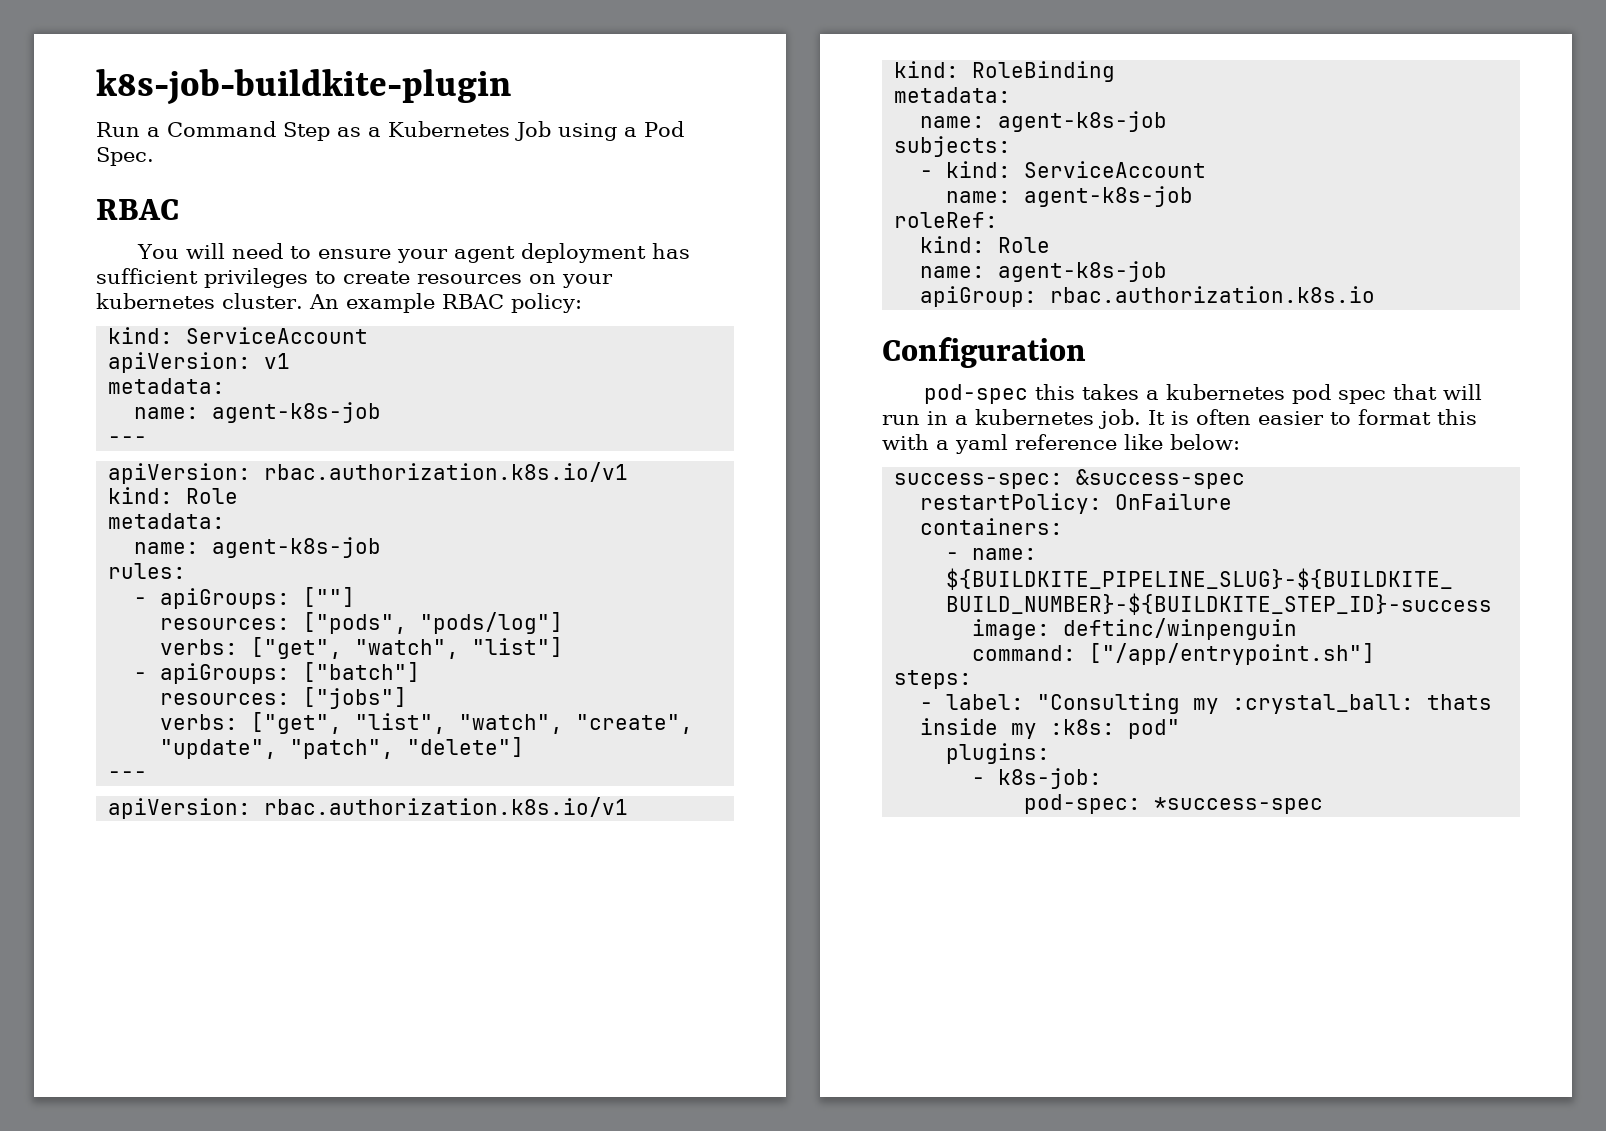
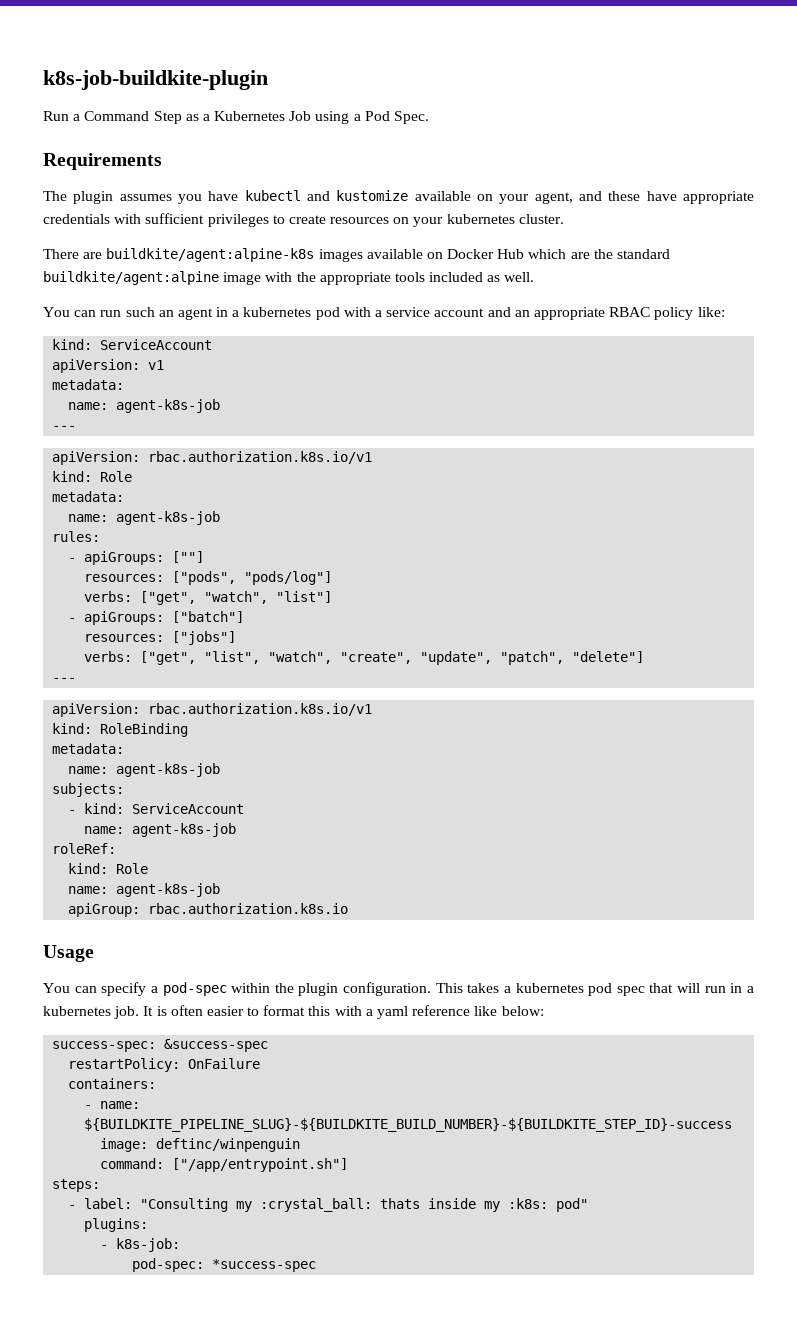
[96,199,179,220] [137,243,691,263] RBAC // You will need to ensure your agent deployment has -> [43,153,162,170] [43,190,754,204] [43,214,142,224] Requirements // The plugin assumes you have kubectl and kustomize available on your agent, and these have appropriate credentials with
[308,293,582,313] An example RBAC policy: -> [43,248,671,262] [43,271,535,285] [43,307,725,320] // There are buildkite/agent:alpine-k8s images available on Docker Hub which are the standard buildkite/agent:alpine image with the appropriate tools included as well. // You can run such an agent in a kubernetes pod with a service account and an appropriate RBAC policy like:
[882,337,1086,368] [924,384,1076,404] Configuration // pod-spec this -> [43,945,94,962] [43,982,463,996] Usage // You can specify a pod-spec within the plugin configuration. This

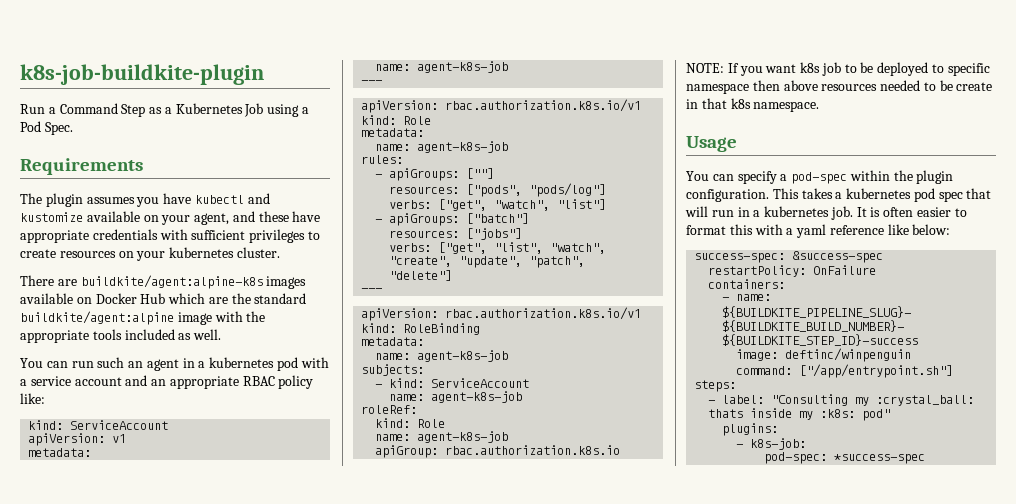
(349, 908) none -> [686,62,990,76] [686,80,993,94] [686,98,820,112] // NOTE: If you want k8s job to be deployed to specific namespace then above resources needed to be create in that k8s namespace.

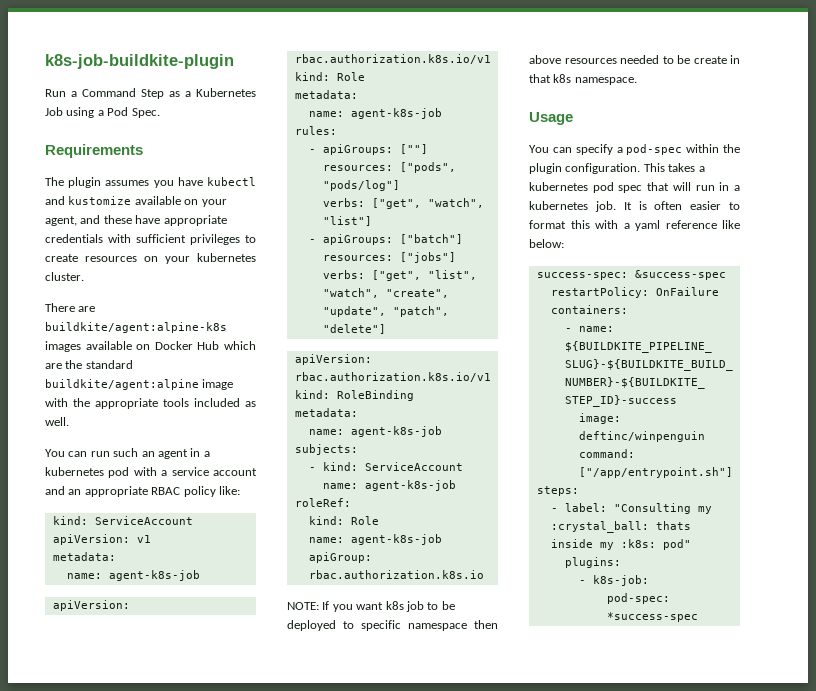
[361,80,383,84] // --- -> (200, 575) none
[361,288,383,292] // --- -> (386, 329) none

